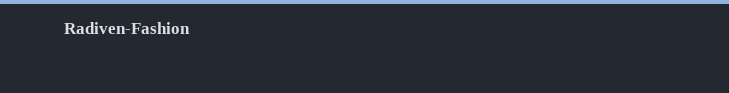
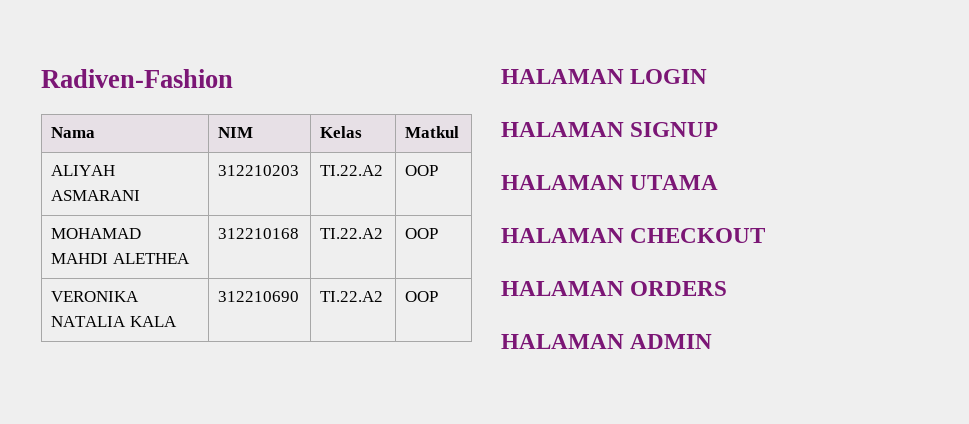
(190, 28) none -> [51,127,96,138] [218,127,254,138] [320,126,363,138] [405,126,460,138] [51,165,116,176] [51,190,141,201] [218,165,300,176] [320,165,384,176] [405,165,439,176] [51,228,142,239] [51,253,190,264] [218,228,300,239] [320,228,384,239] [405,228,439,239] [51,291,140,302] [51,316,177,327] [218,291,300,302] [320,291,384,302] [405,291,439,302] [501,69,708,84] [501,122,719,137] [501,175,719,190] [501,228,766,243] [501,281,728,296] [501,334,713,349] // Nama | NIM | Kelas | Matkul // ALIYAH ASMARANI | 312210203 | TI.22.A2 | OOP // MOHAMAD MAHDI ALETHEA | 312210168 | TI.22.A2 | OOP // VERONIKA NATALIA KALA | 312210690 | TI.22.A2 | OOP // HALAMAN LOGIN // HALAMAN SIGNUP // HALAMAN UTAMA // HALAMAN CHECKOUT // HALAMAN ORDERS // HALAMAN ADMIN

